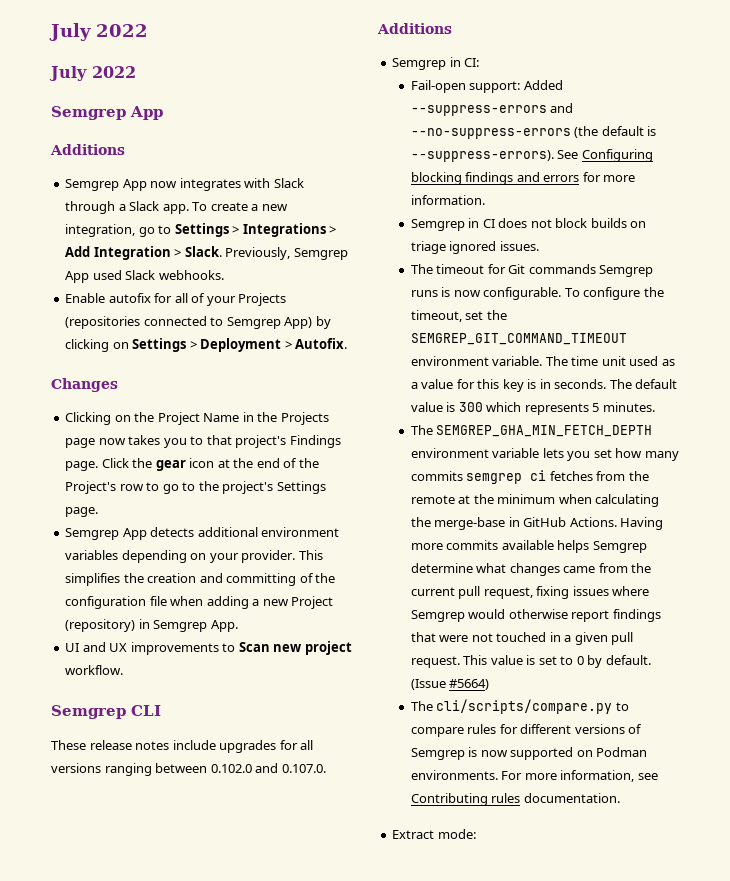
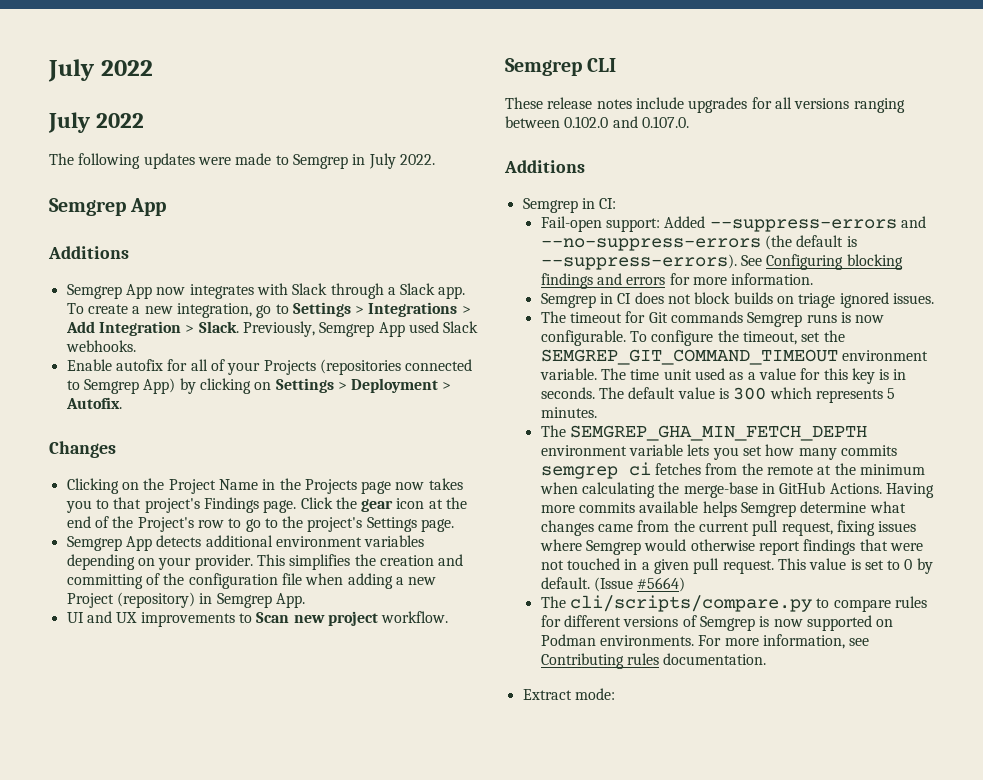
(136, 72) none -> [49,153,435,169] // The following updates were made to Semgrep in July 2022.

